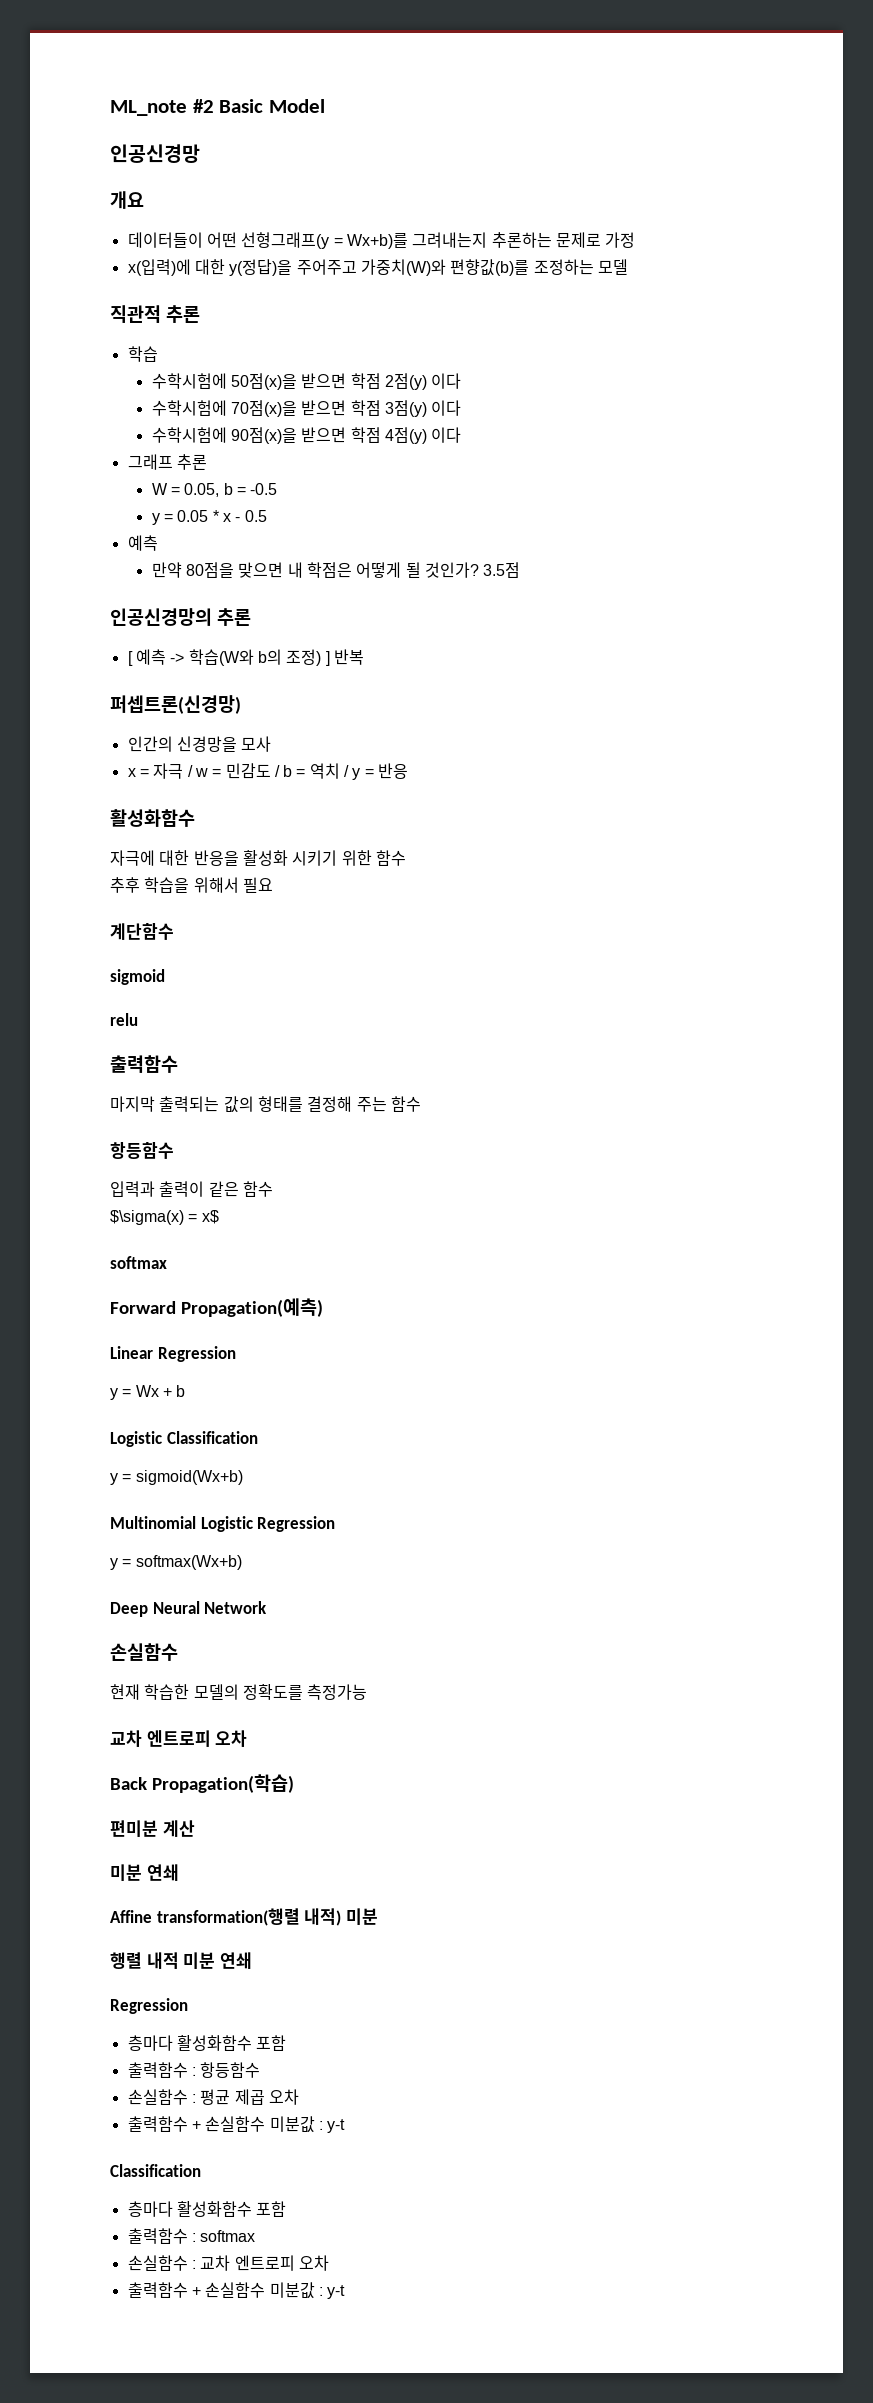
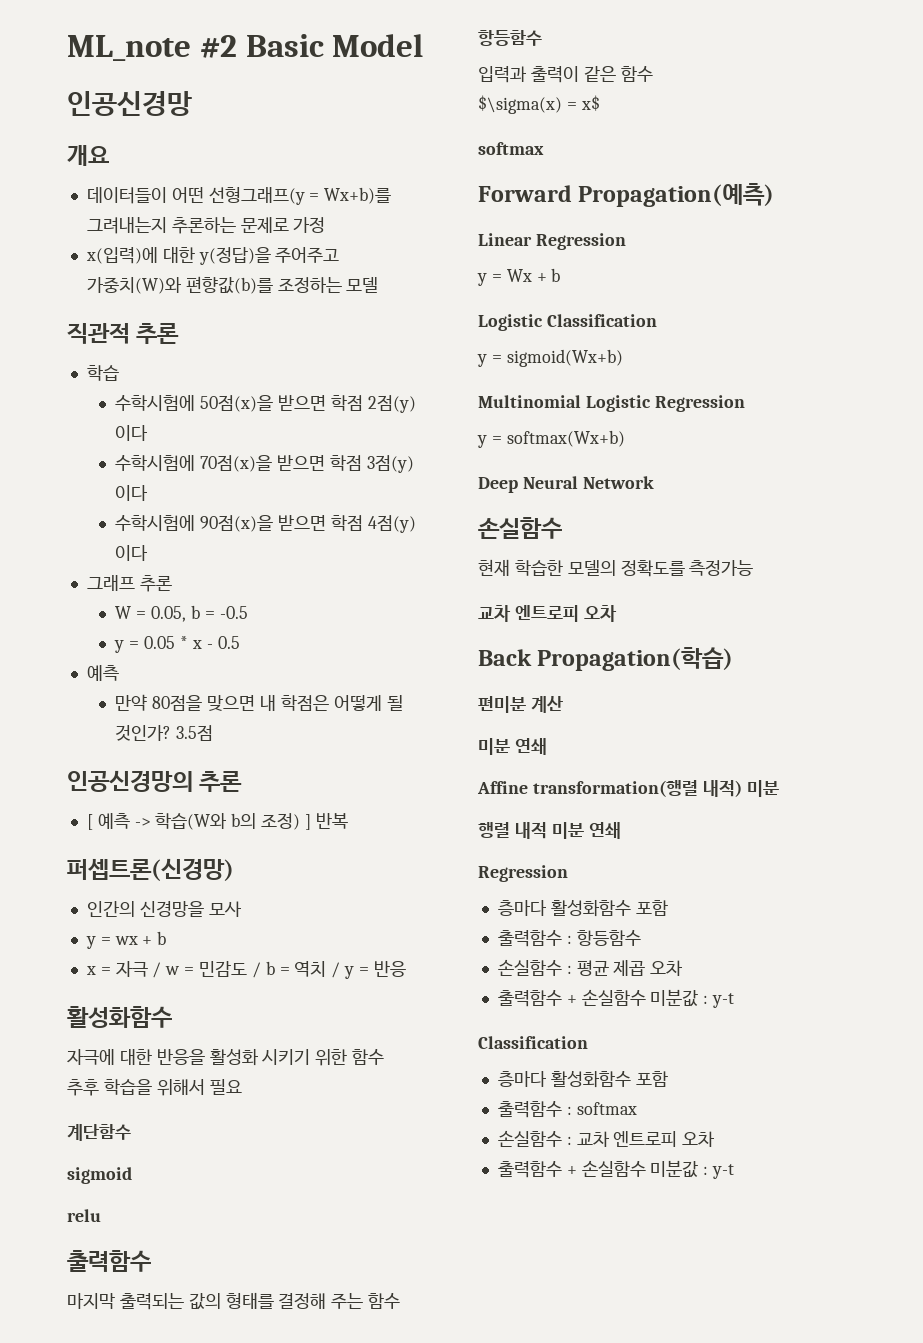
(272, 744) none -> [85,931,167,949] // y = wx + b

